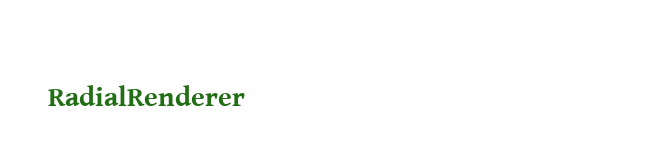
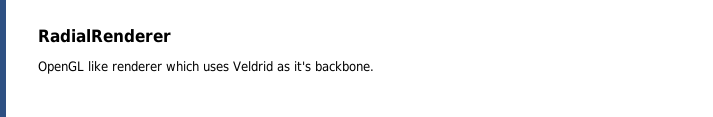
(245, 95) none -> [38,61,374,74] // OpenGL like renderer which uses Veldrid as it's backbone.

